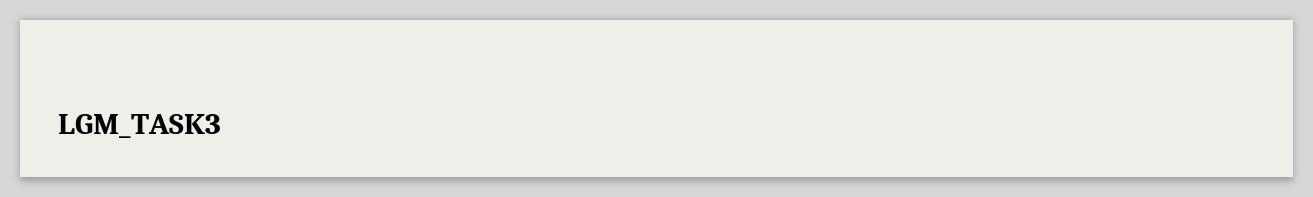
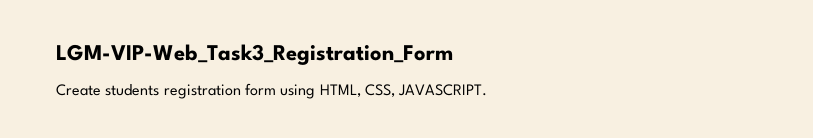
[58,114,221,138] LGM_TASK3 -> [56,44,453,65] [56,83,488,99] LGM-VIP-Web_Task3_Registration_Form // Create students registration form using HTML, CSS, JAVASCRIPT.

